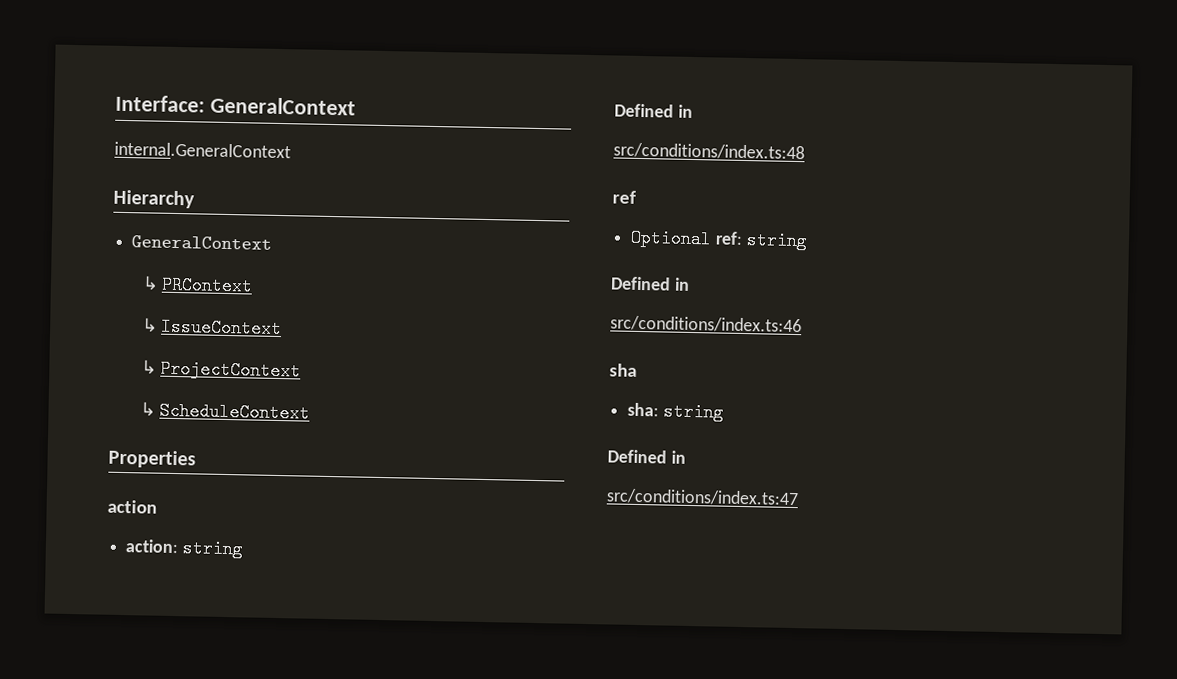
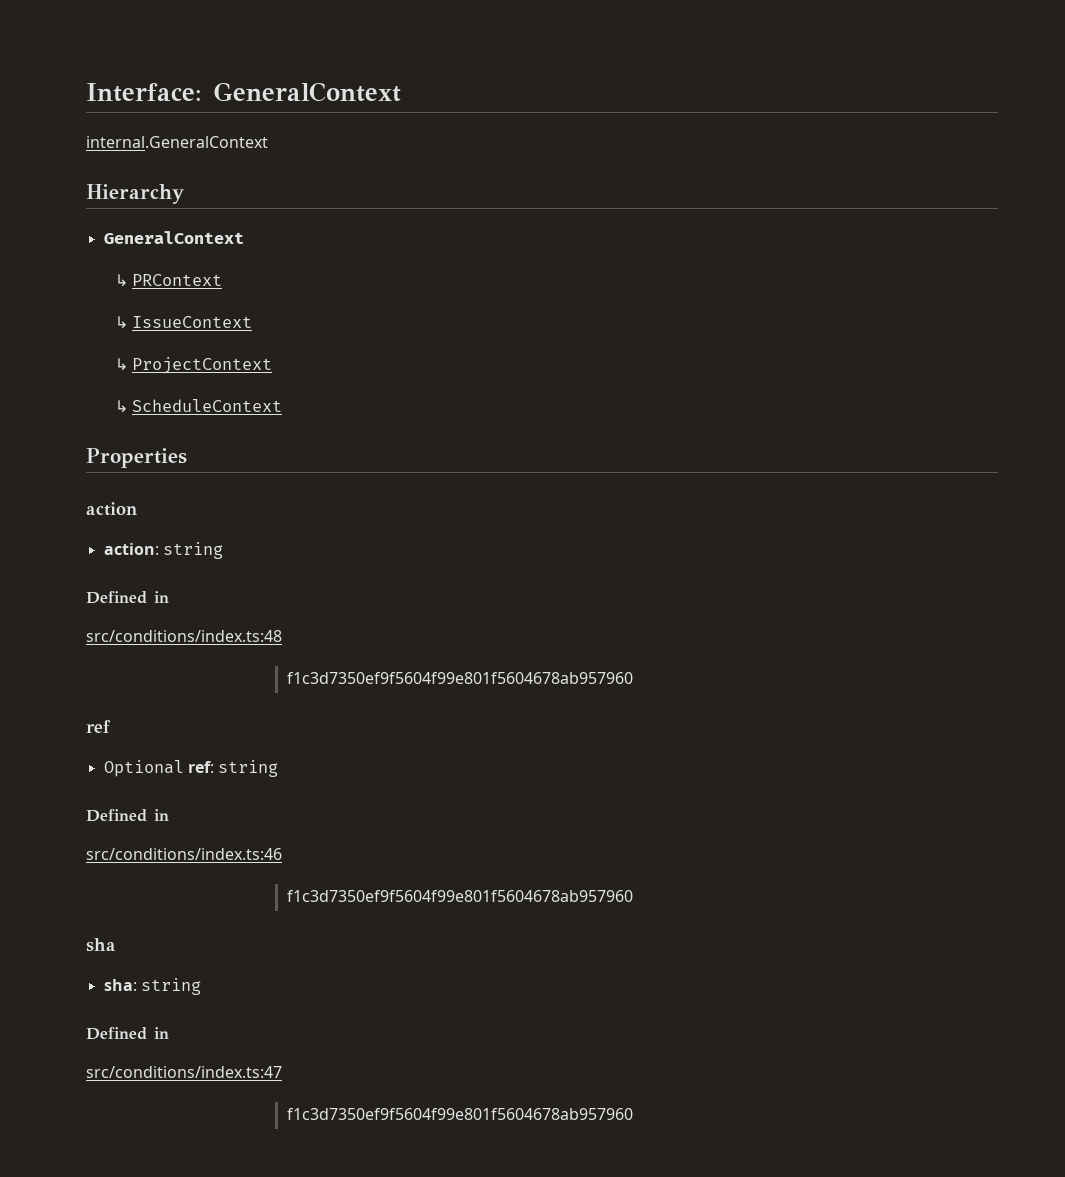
(805, 151) none -> [286,672,633,684] // f1c3d7350ef9f5604f99e801f5604678ab957960
(802, 324) none -> [286,890,633,902] // f1c3d7350ef9f5604f99e801f5604678ab957960
(799, 497) none -> [286,1108,633,1120] // f1c3d7350ef9f5604f99e801f5604678ab957960

